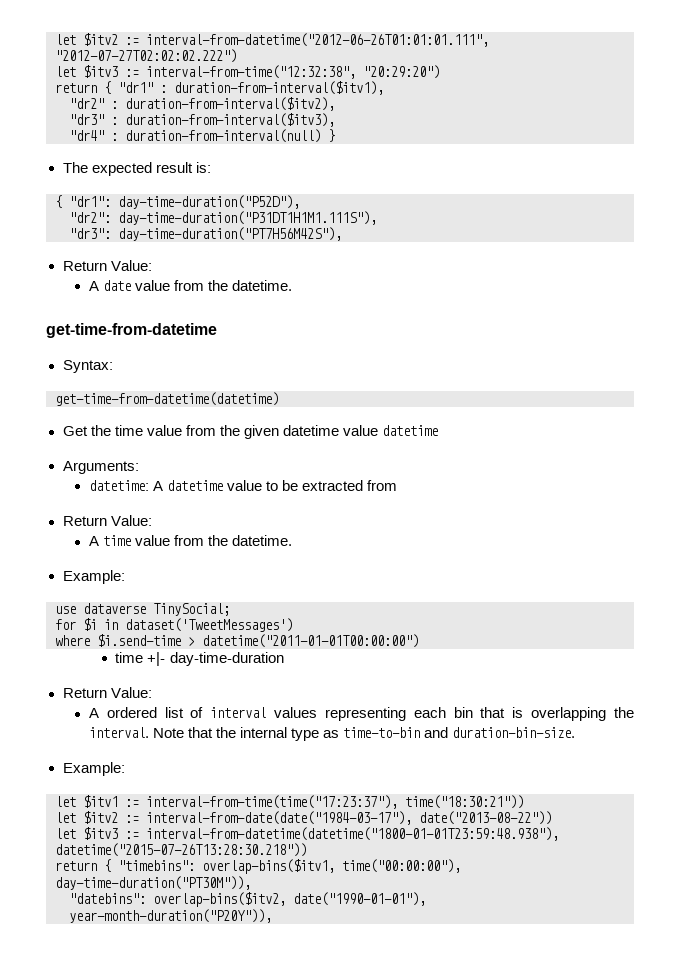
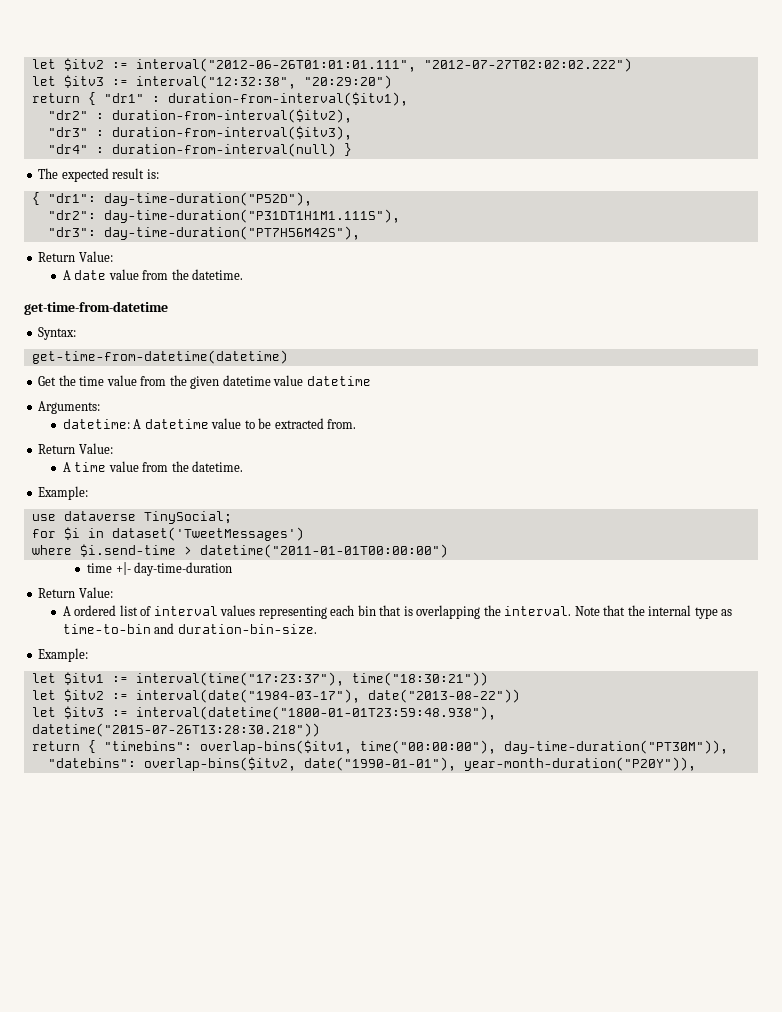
[55,33,489,47] let $itv2 := interval-from-datetime("2012-06-26T01:01:01.111", -> [31,58,416,72] let $itv2 := interval("2012-06-26T01:01:01.111",
[146,65,356,79] interval-from-time("12:32:38", -> [135,75,296,89] interval("12:32:38",
[367,480,398,491] from -> [327,419,357,429] from.
[146,795,398,809] interval-from-time(time("17:23:37"), -> [135,672,344,686] interval(time("17:23:37"),
[146,811,412,825] interval-from-date(date("1984-03-17"), -> [135,689,360,703] interval(date("1984-03-17"),
[146,827,559,841] interval-from-datetime(datetime("1800-01-01T23:59:48.938"), -> [135,706,496,720] interval(datetime("1800-01-01T23:59:48.938"),

